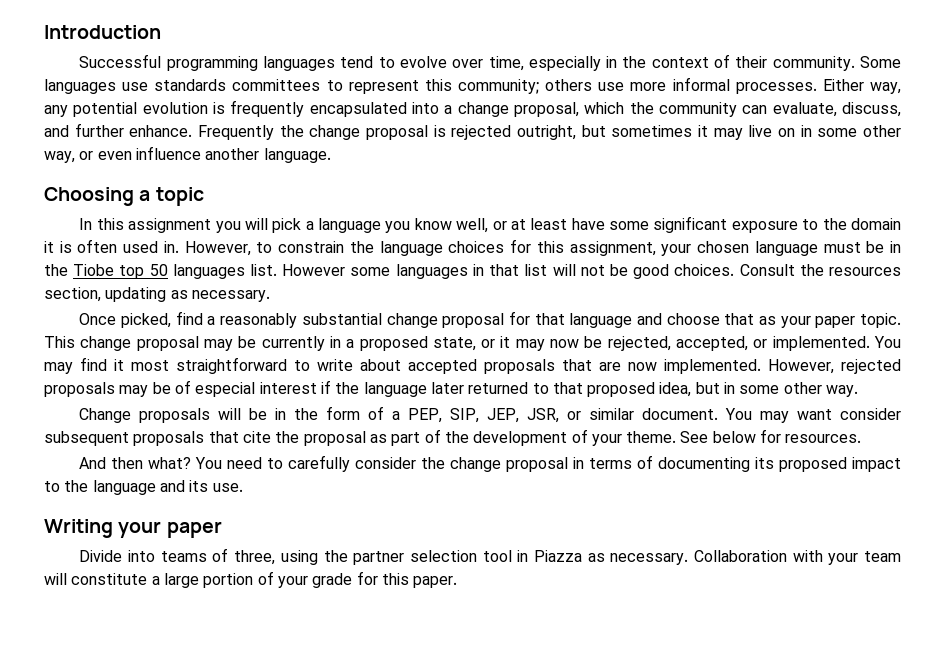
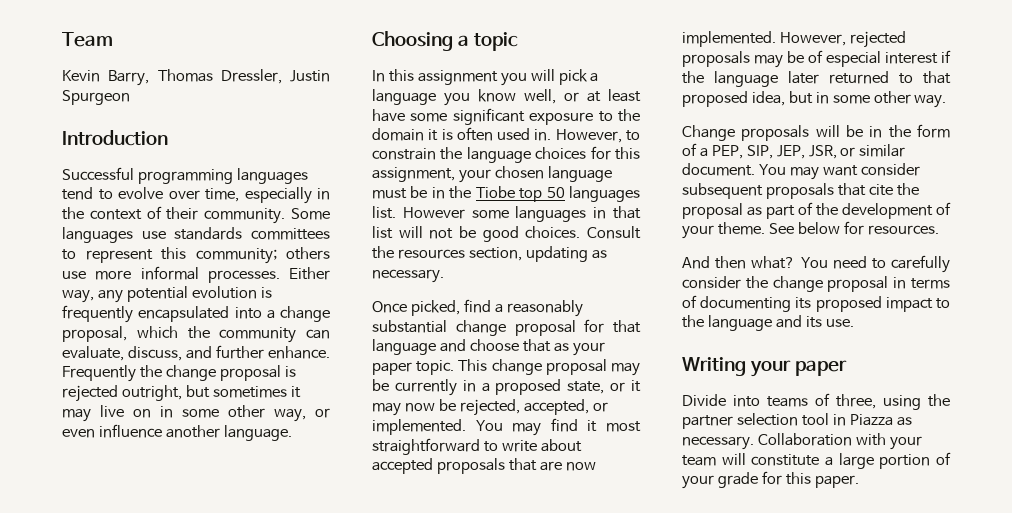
(44, 32) none -> [62,32,113,47] [62,69,330,86] [62,90,130,105] Team // Kevin Barry, Thomas Dressler, Justin Spurgeon //

